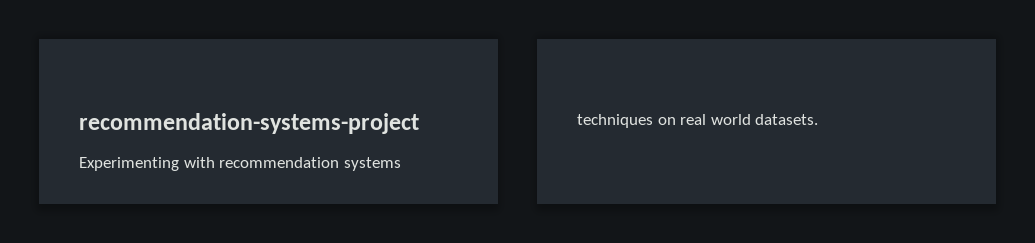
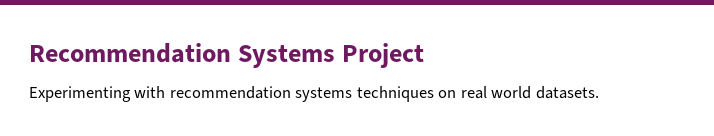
[79,113,419,134] recommendation-systems-project -> [29,43,425,68] Recommendation Systems Project

